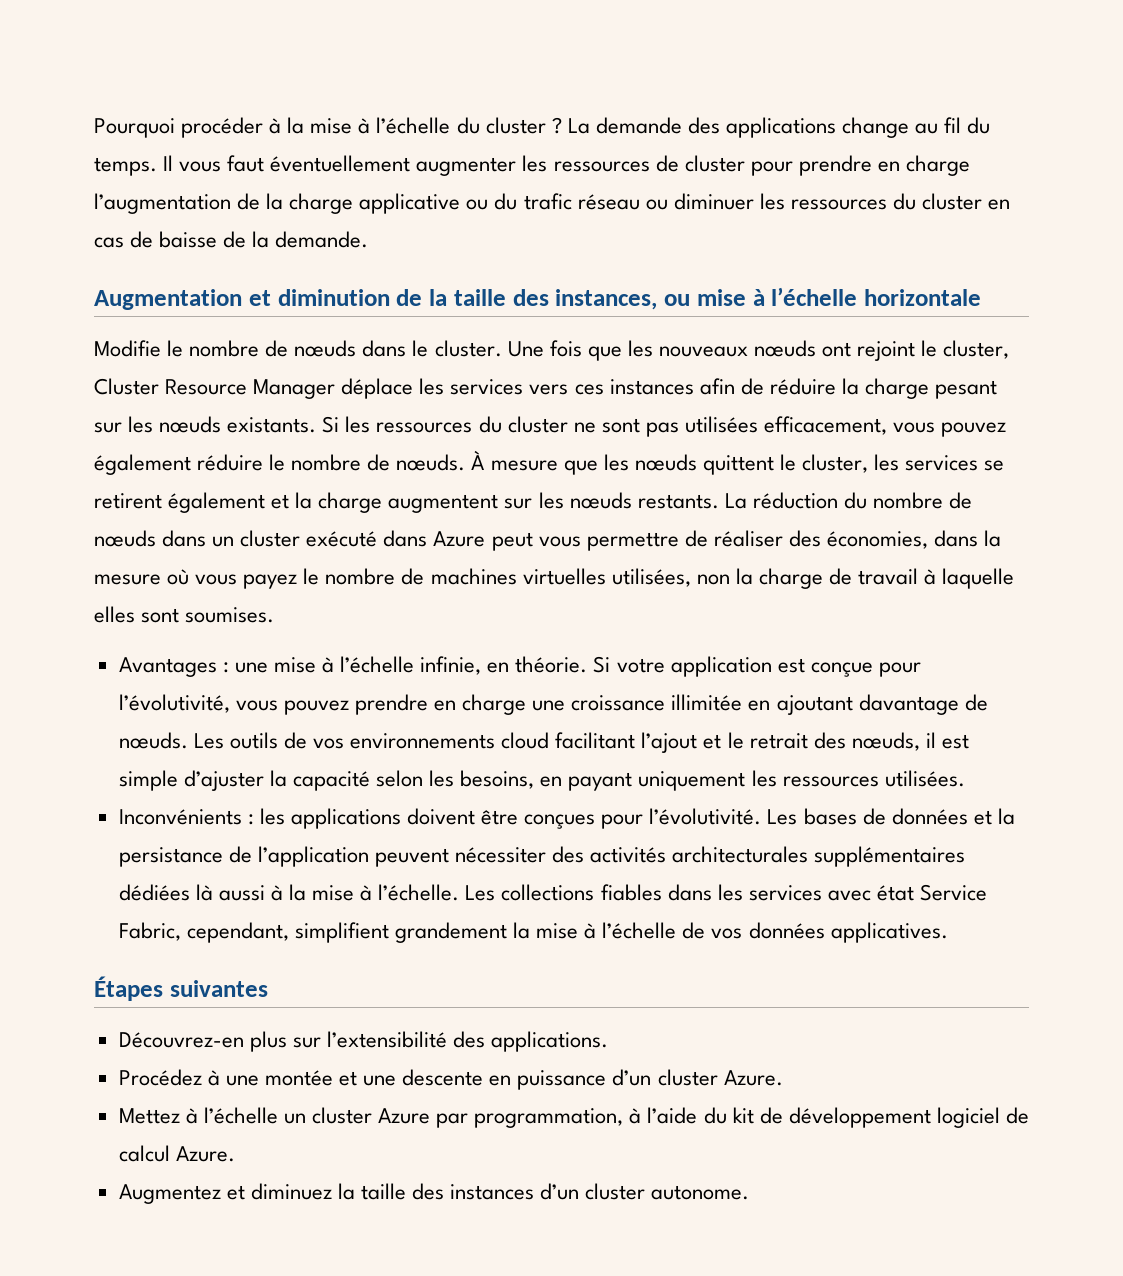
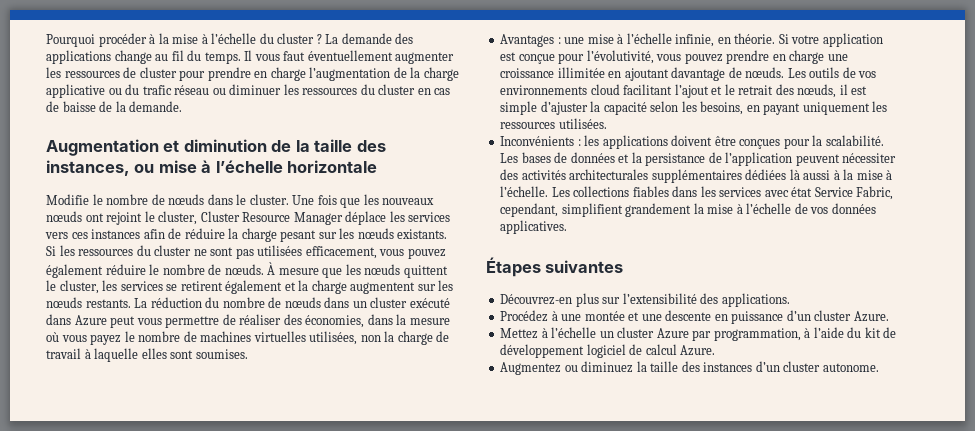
[649,808,762,825] l’évolutivité. -> [812,135,884,146] la scalabilité.
[226,1185,245,1200] et -> [564,365,578,372] ou

